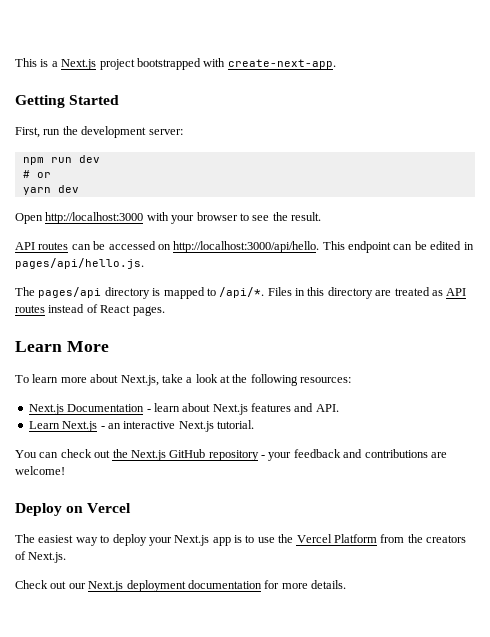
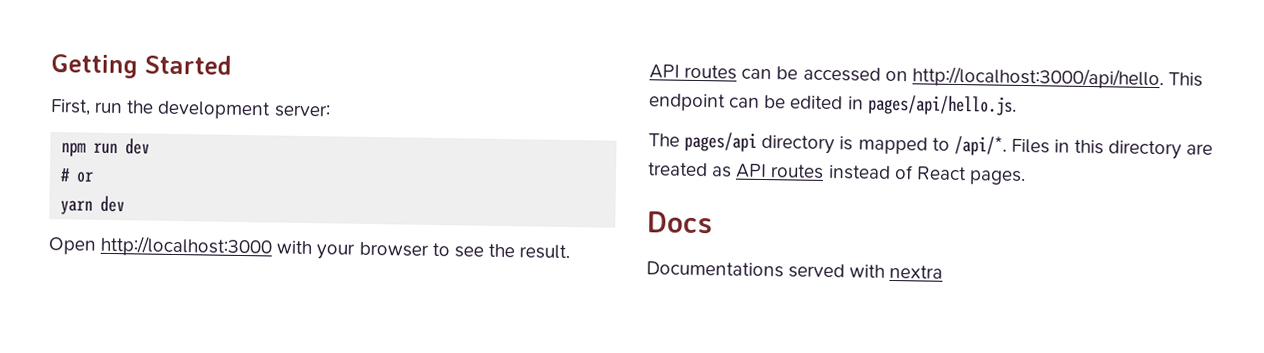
[15,58,336,70] This is a Next.js project bootstrapped with create-next-app. // -> (51, 66) none
[15,341,109,352] [15,374,352,386] [28,403,339,415] [28,420,254,432] [15,449,447,461] [15,466,65,475] [15,503,132,516] [15,534,466,546] [15,551,67,563] [15,580,346,592] Learn More // To learn more about Next.js, take a look at the following resources: // Next.js Documentation - learn about Next.js features and API. // Learn Next.js - an interactive Next.js tutorial. // You can check out the Next.js GitHub repository - your feedback and contributions are welcome! // Deploy on Vercel // The easiest way to deploy your Next.js app is to use the Vercel Platform from the creators of Next.js. // Check out our Next.js deployment documentation for more details. -> [647,211,713,234] [646,261,944,279] Docs // Documentations served with nextra

